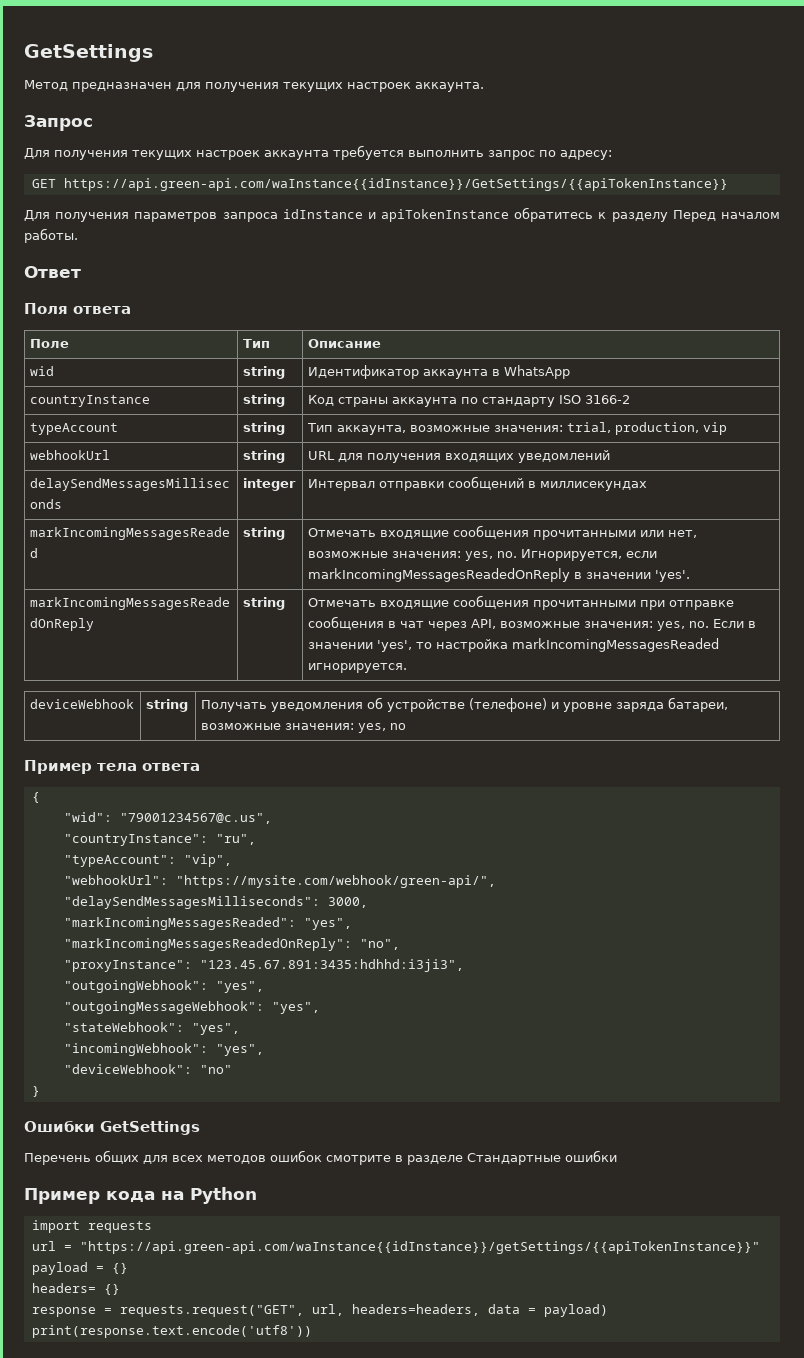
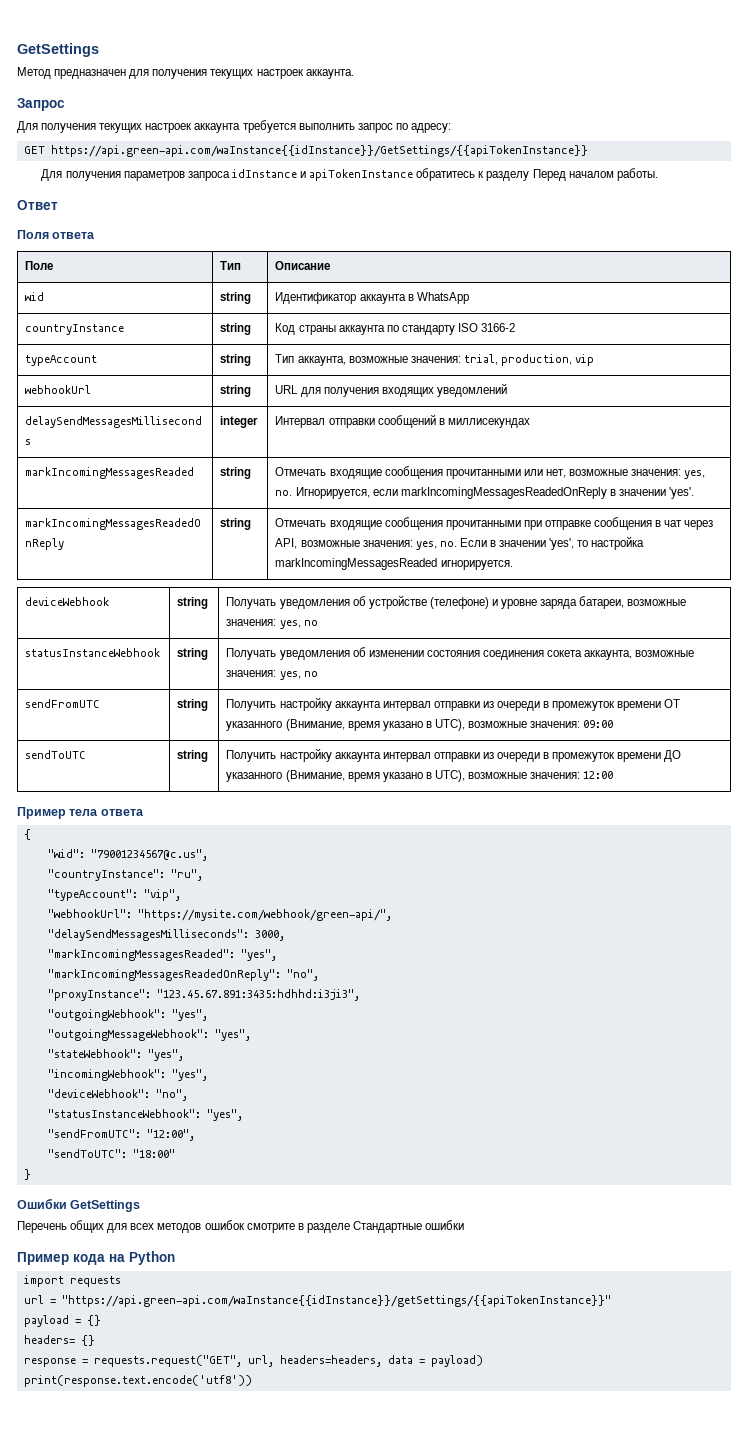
(406, 726) none -> [25,648,161,657] [177,648,209,660] [226,647,695,660] [226,670,318,680] [25,699,101,708] [177,699,209,711] [226,697,681,711] [226,719,614,731] [25,750,87,759] [177,750,209,762] [226,748,682,762] [226,770,614,782] // statusInstanceWebhook | string | Получать уведомления об изменении состояния соединения сокета аккаунта, возможные значения: yes, no // sendFromUTC | string | Получить настройку аккаунта интервал отправки из очереди в промежуток времени ОТ указанного (Внимание, время указано в UTC), возможные значения: 09:00 // sendToUTC | string | Получить настройку аккаунта интервал отправки из очереди в промежуток времени ДО указанного (Внимание, время указано в UTC), возможные значения: 12:00
[199,1065,232,1074] "no" -> [155,1089,188,1101] [47,1109,243,1121] [47,1129,195,1141] [47,1149,175,1158] "no", // "statusInstanceWebhook": "yes", // "sendFromUTC": "12:00", // "sendToUTC": "18:00"

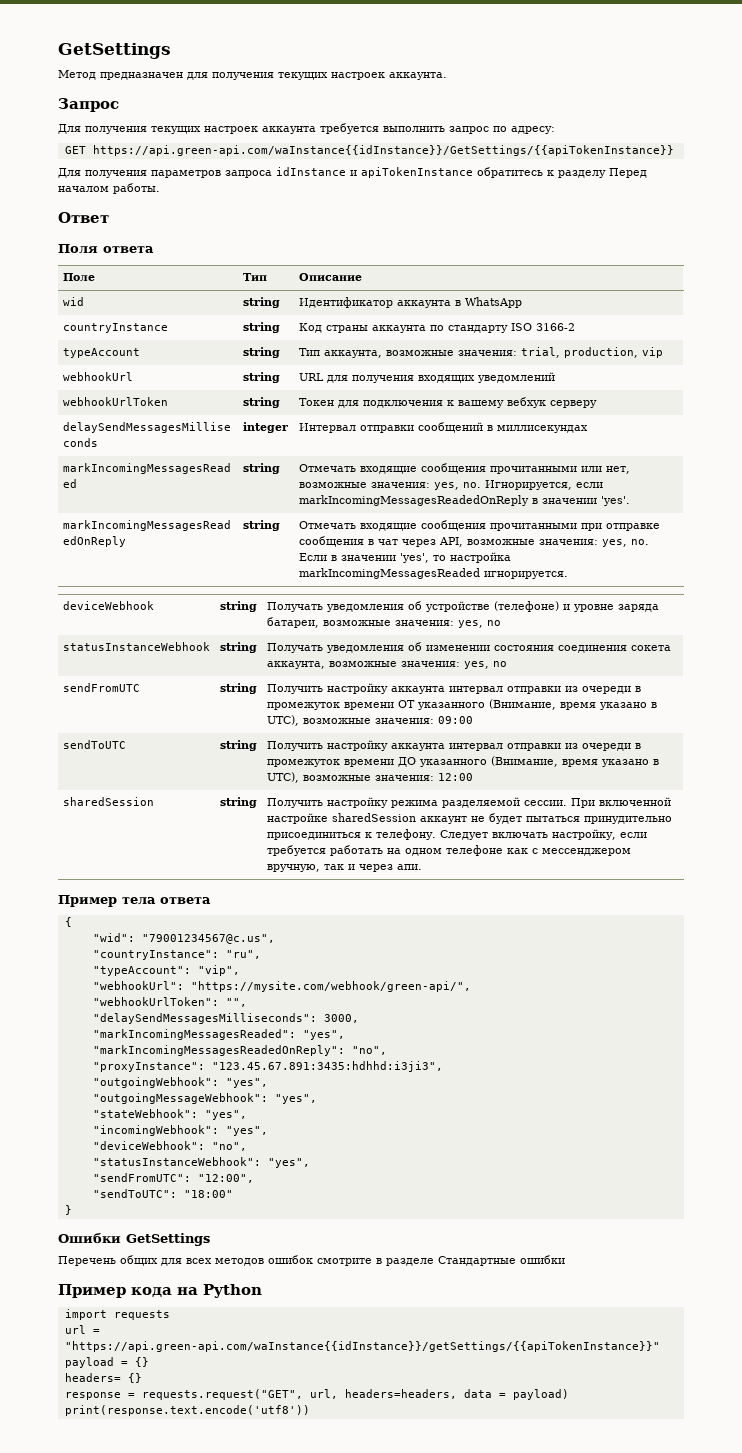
(507, 390) none -> [62,397,168,406] [242,397,280,408] [298,397,597,408] // webhookUrlToken | string | Токен для подключения к вашему вебхук серверу
(614, 775) none -> [62,797,154,806] [219,797,257,808] [266,797,671,808] [266,813,672,824] [266,829,647,840] [266,845,631,856] [266,864,422,872] // sharedSession | string | Получить настройку режима разделяемой сессии. При включенной настройке sharedSession аккаунт не будет пытаться принудительно присоединиться к телефону. Следует включать настройку, если требуется работать на одном телефоне как с мессенджером вручную, так и через апи.
(392, 915) none -> [92,997,247,1007] // "webhookUrlToken": "",

